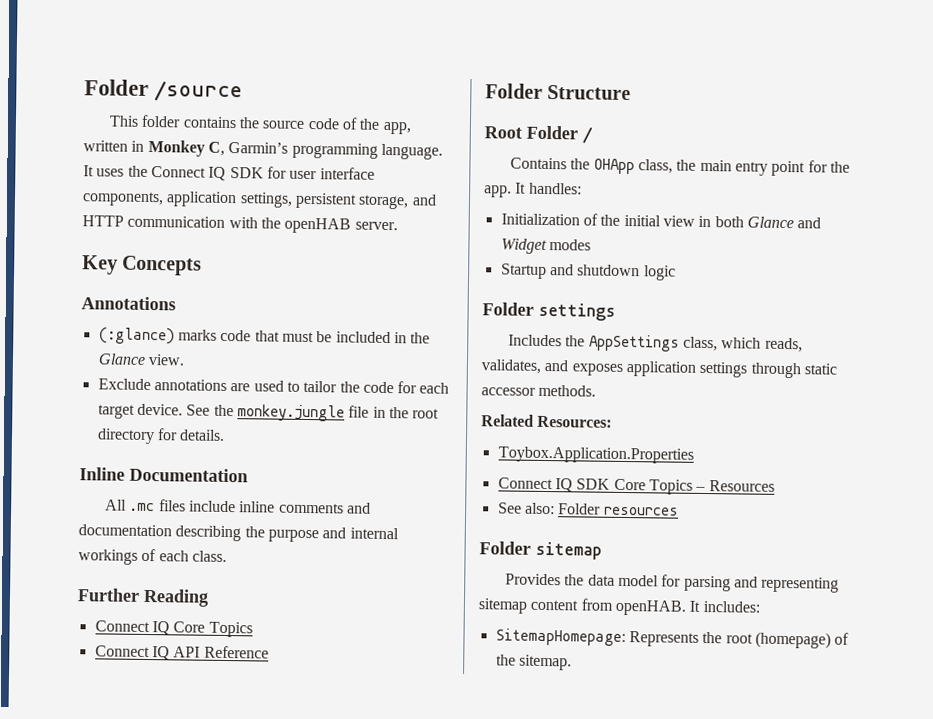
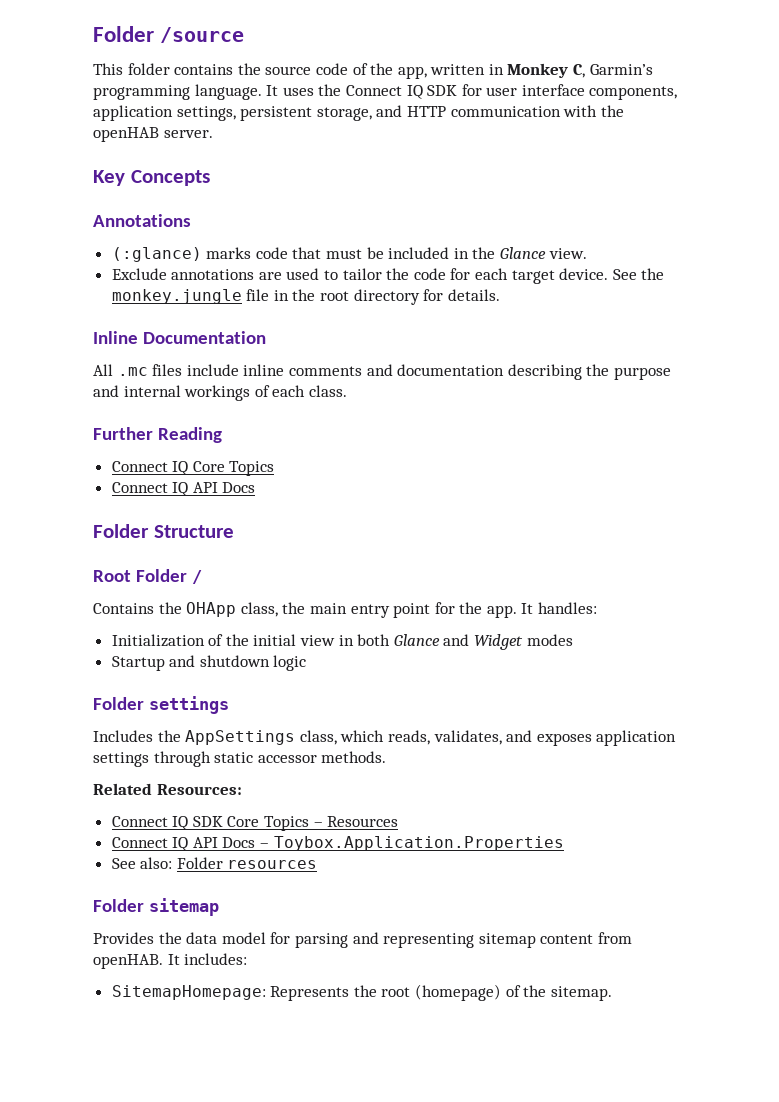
[203,645,269,659] Reference -> [222,482,256,493] Docs
[497,446,694,464] // Toybox.Application.Properties -> (242, 789) none
(775, 486) none -> [111,836,564,851] // Connect IQ API Docs – Toybox.Application.Properties

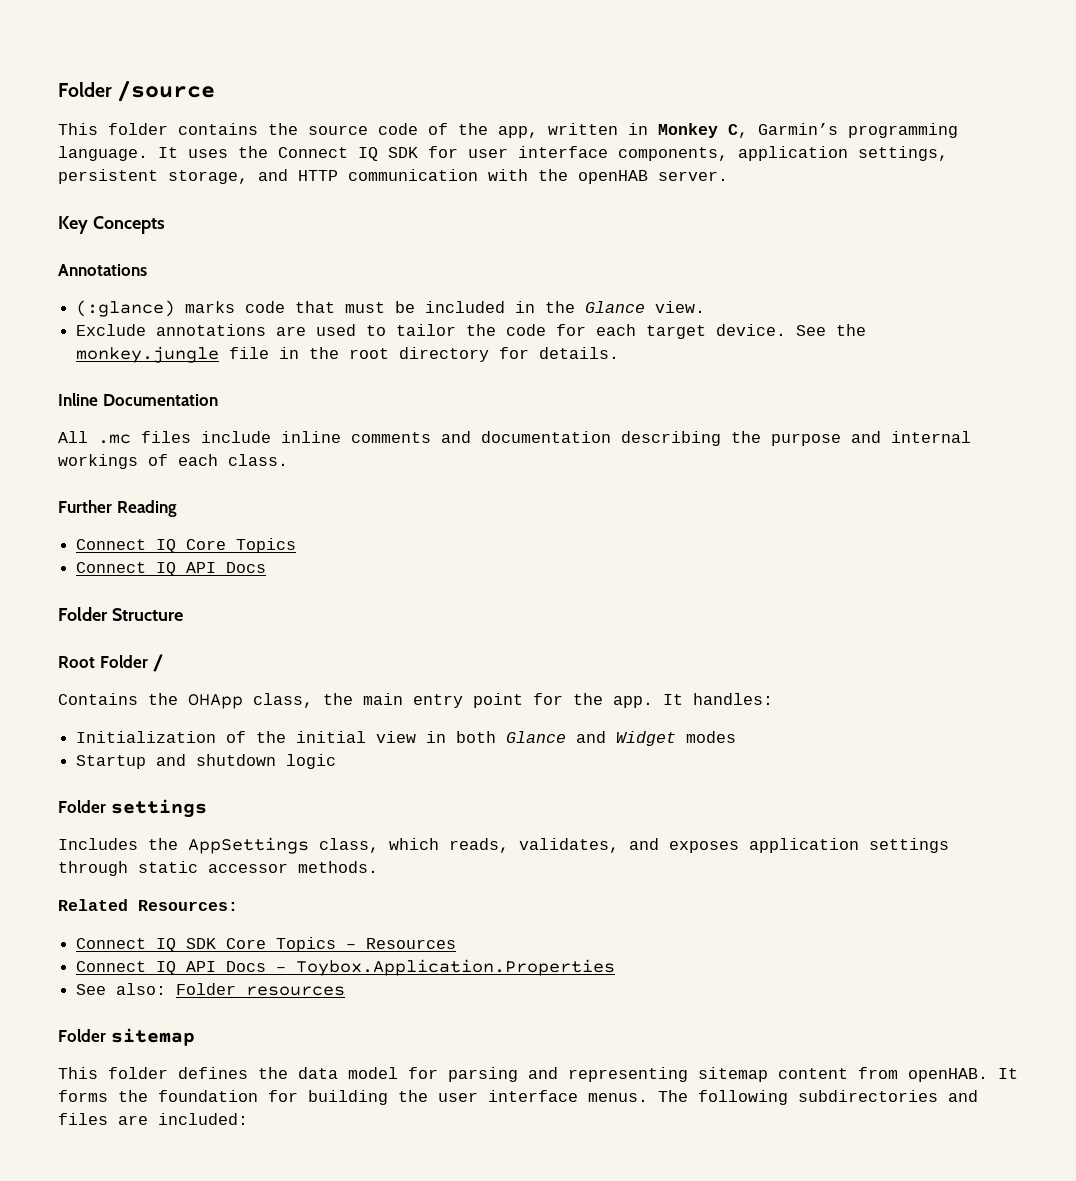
[93,932,154,944] Provides -> [58,1067,248,1079] This folder defines
[184,953,248,965] [111,984,612,1001] includes: // SitemapHomepage: Represents the root (homepage) of the sitemap. -> [58,1090,978,1105] [58,1113,248,1125] forms the foundation for building the user interface menus. The following subdirectories and files are included:

